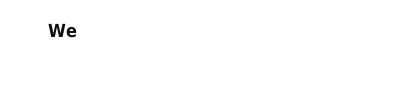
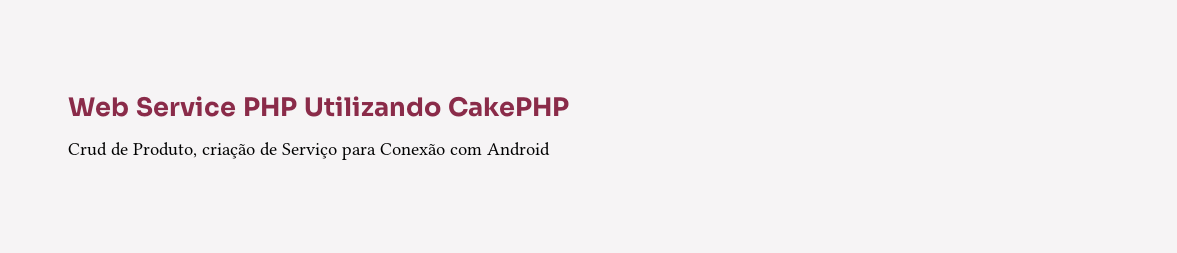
[48,23,77,38] We -> [68,96,569,117] [68,142,550,160] Web Service PHP Utilizando CakePHP // Crud de Produto, criação de Serviço para Conexão com Android

